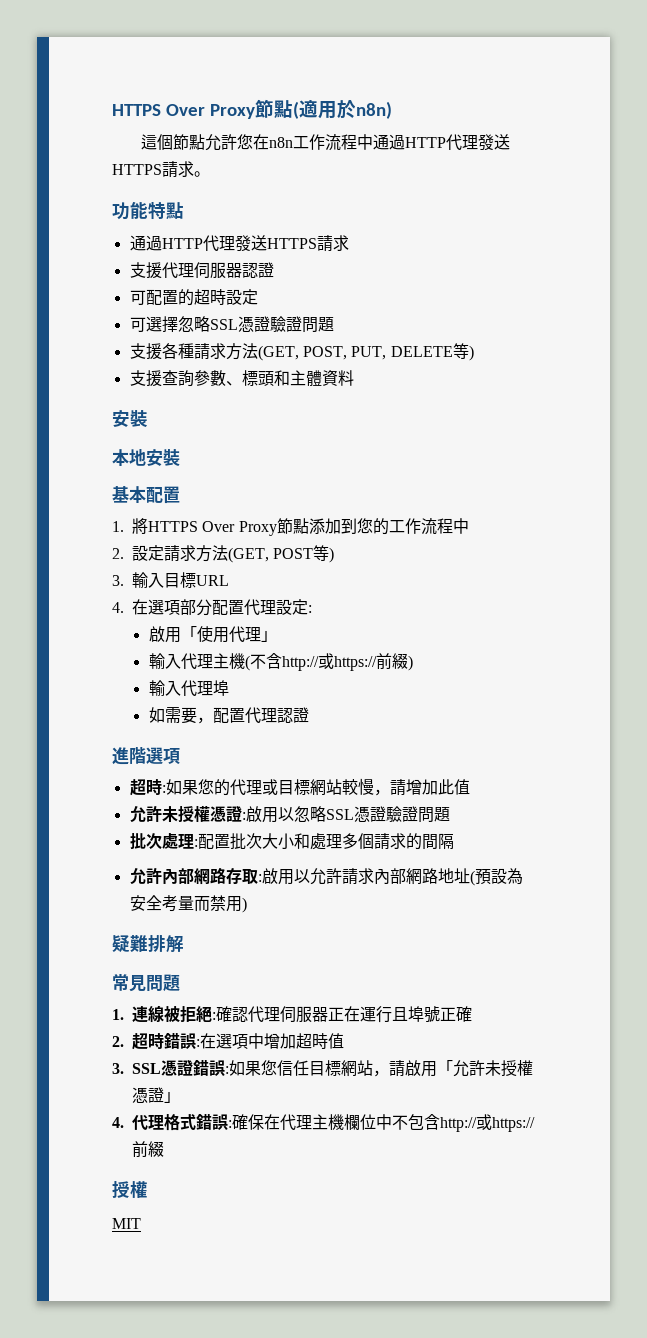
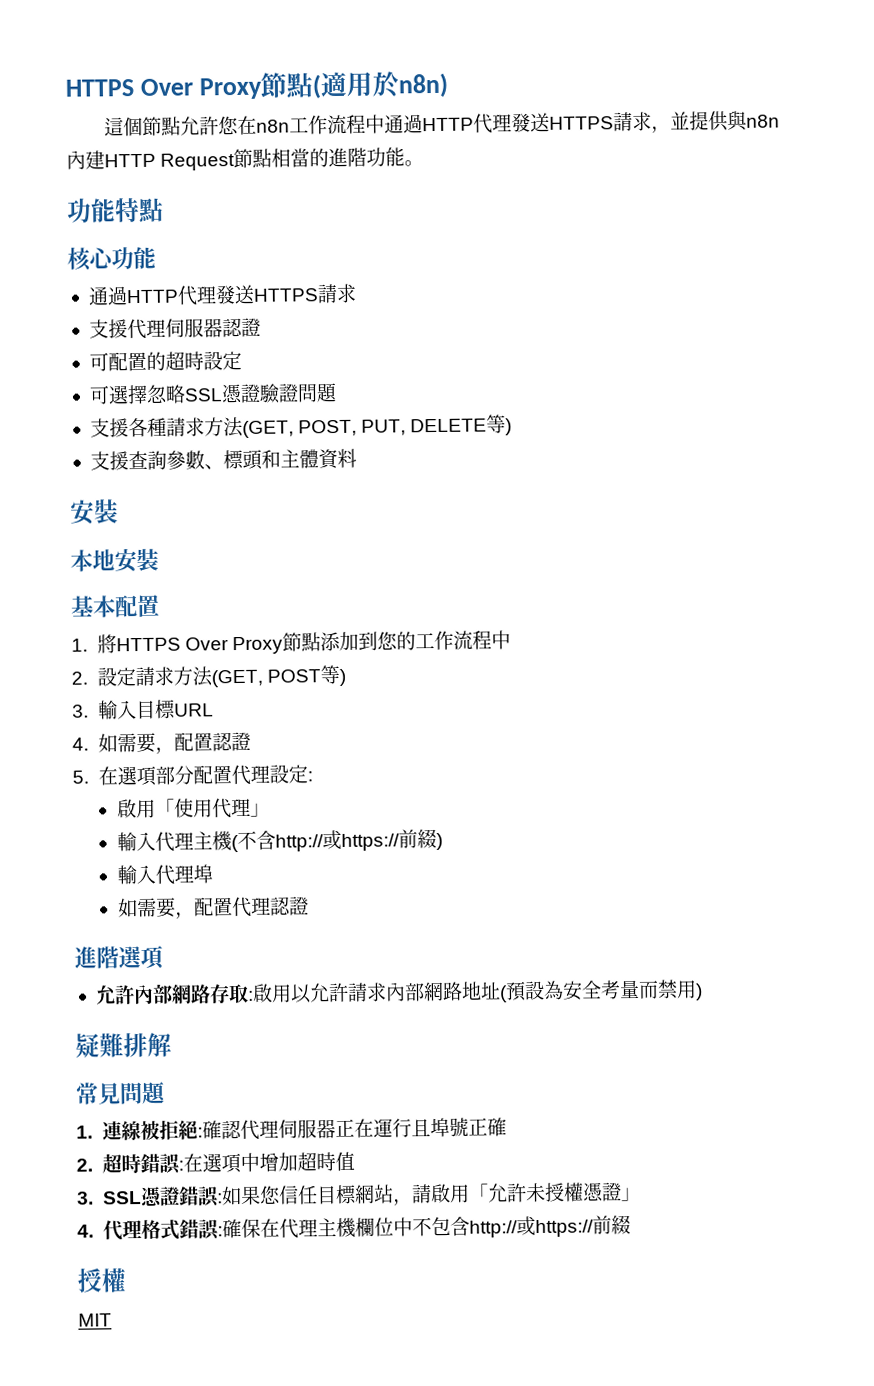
(194, 169) none -> [650,110,780,133] [66,147,406,171] ，並提供與n8n內建HTTP Request節點相當的進階功能
(184, 210) none -> [67,246,156,272] // 核心功能
(124, 607) none -> [97,731,251,754] [72,770,89,784] 如需要，配置認證 // 5.
[129,778,470,796] [129,805,450,823] [129,833,454,850] // 超時:如果您的代理或目標網站較慢，請增加此值 // 允許未授權憑證:啟用以忽略SSL憑證驗證問題 // 批次處理:配置批次大小和處理多個請求的間隔 -> (164, 957) none

